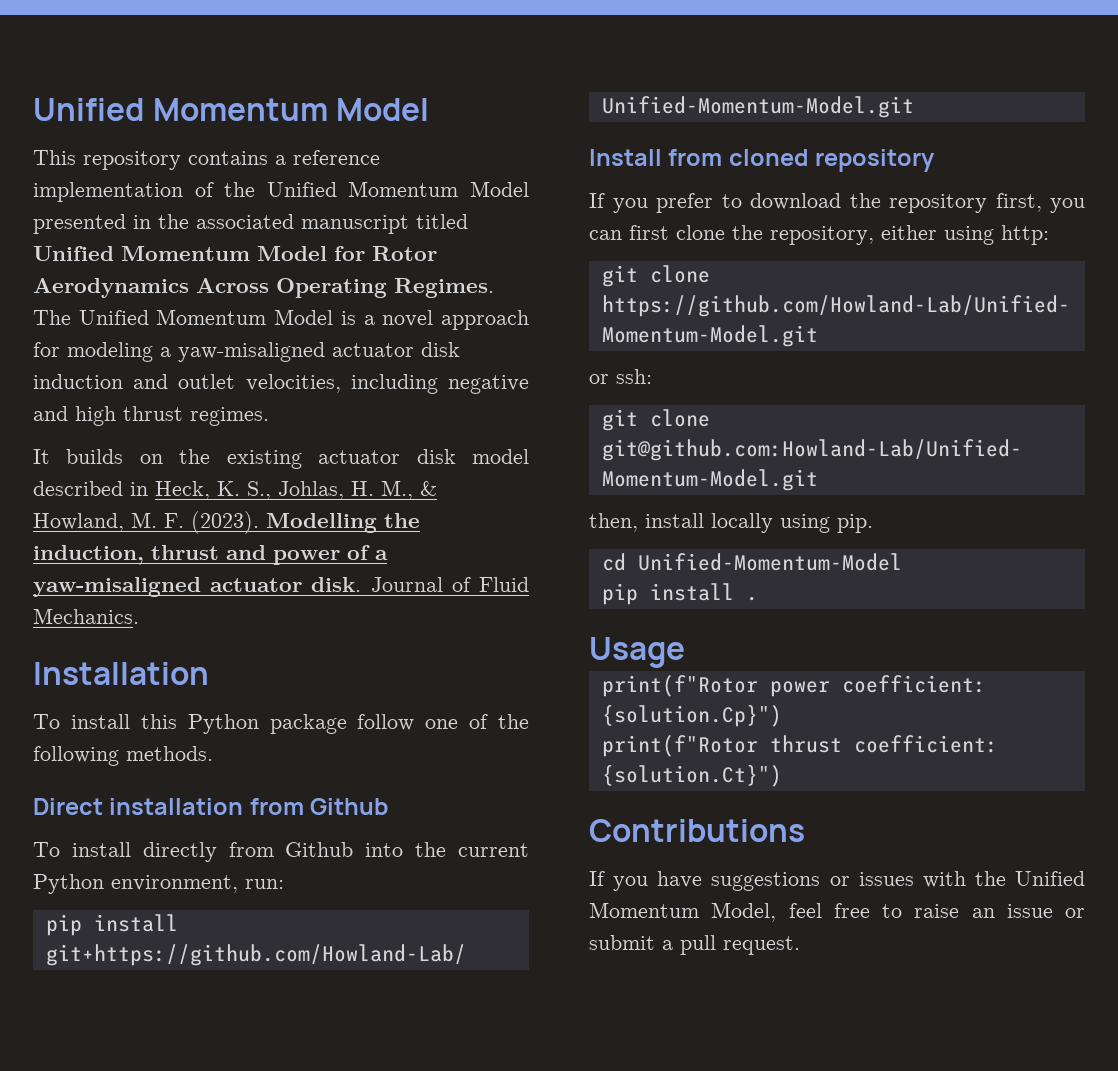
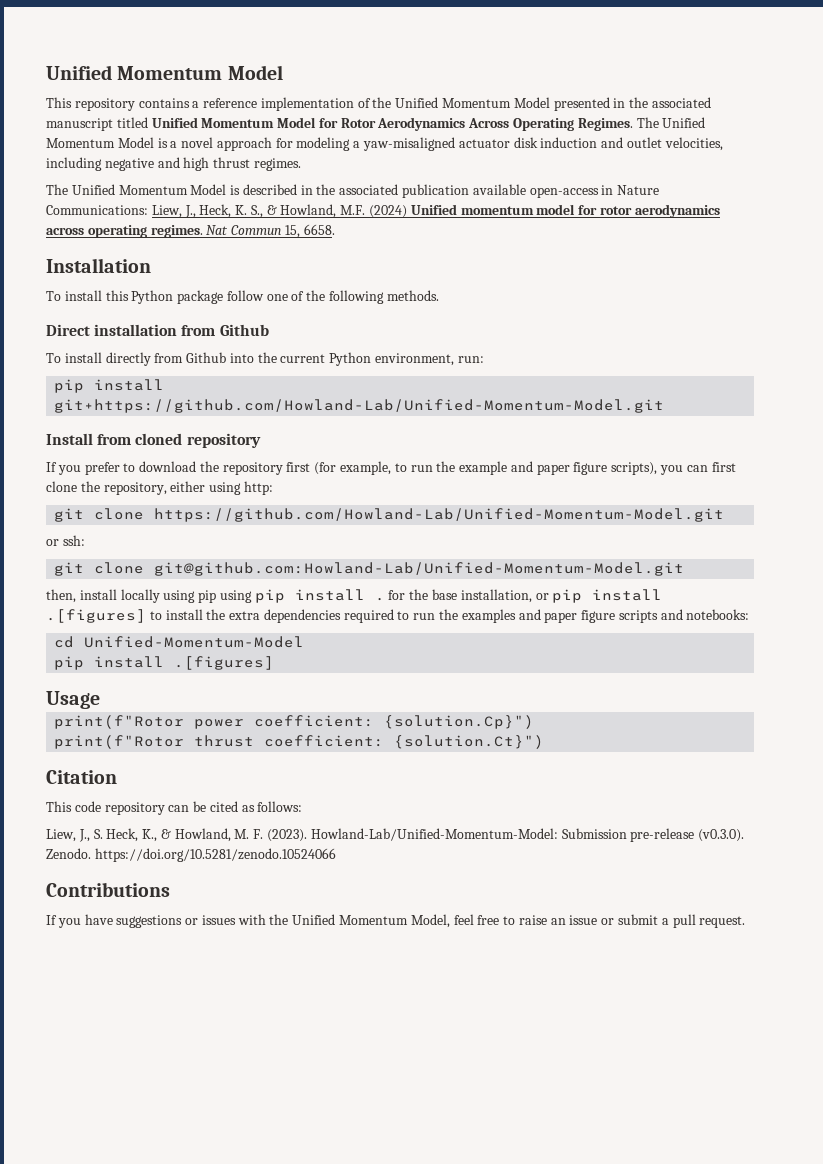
[33,449,529,469] [33,480,437,500] [33,511,420,534] [33,545,388,565] [33,577,529,597] [33,608,139,624] It builds on the existing actuator disk model described in Heck, K. S., Johlas, H. M., & Howland, M. F. (2023). Modelling the induction, thrust and power of a yaw-misaligned actuator disk. Journal of Fluid Mechanics. -> [46,184,660,198] [46,204,720,218] [46,224,335,238] The Unified Momentum Model is described in the associated publication available open-access in Nature Communications: Liew, J., Heck, K. S., & Howland, M.F. (2024) Unified momentum model for rotor aerodynamics across operating regimes. Nat Commun 15, 6658.
[995,193,1042,212] first, -> [286,461,658,475] first (for example, to run the example and paper figure scripts),
[837,514,873,533] pip. -> [198,589,663,603] [46,609,750,623] pip using pip install . for the base installation, or pip install .[figures] to install the extra dependencies required to run the examples and paper figure scripts and notebooks:
[745,596,758,601] . -> [174,656,275,670] .[figures]
(782, 775) none -> [46,770,117,784] [46,801,303,815] [46,828,745,842] [46,848,336,862] // Citation // This code repository can be cited as follows: // Liew, J., S. Heck, K., & Howland, M. F. (2023). Howland-Lab/Unified-Momentum-Model: Submission pre-release (v0.3.0). Zenodo. https://doi.org/10.5281/zenodo.10524066

